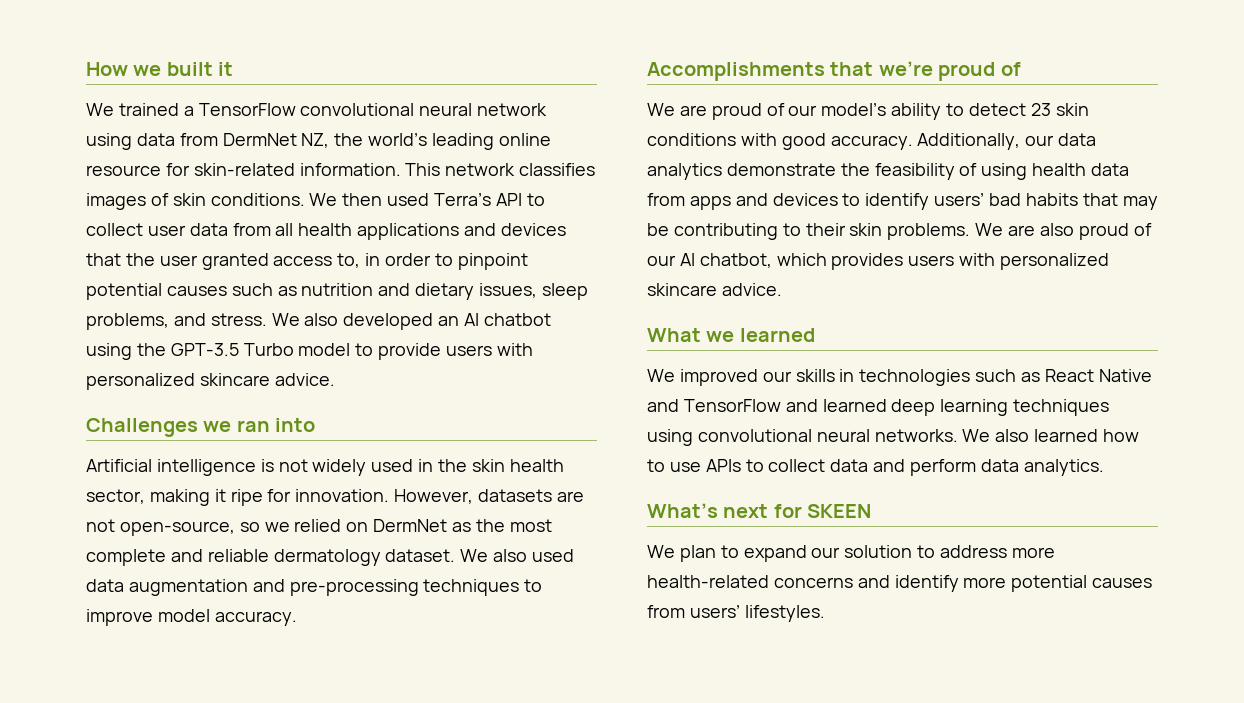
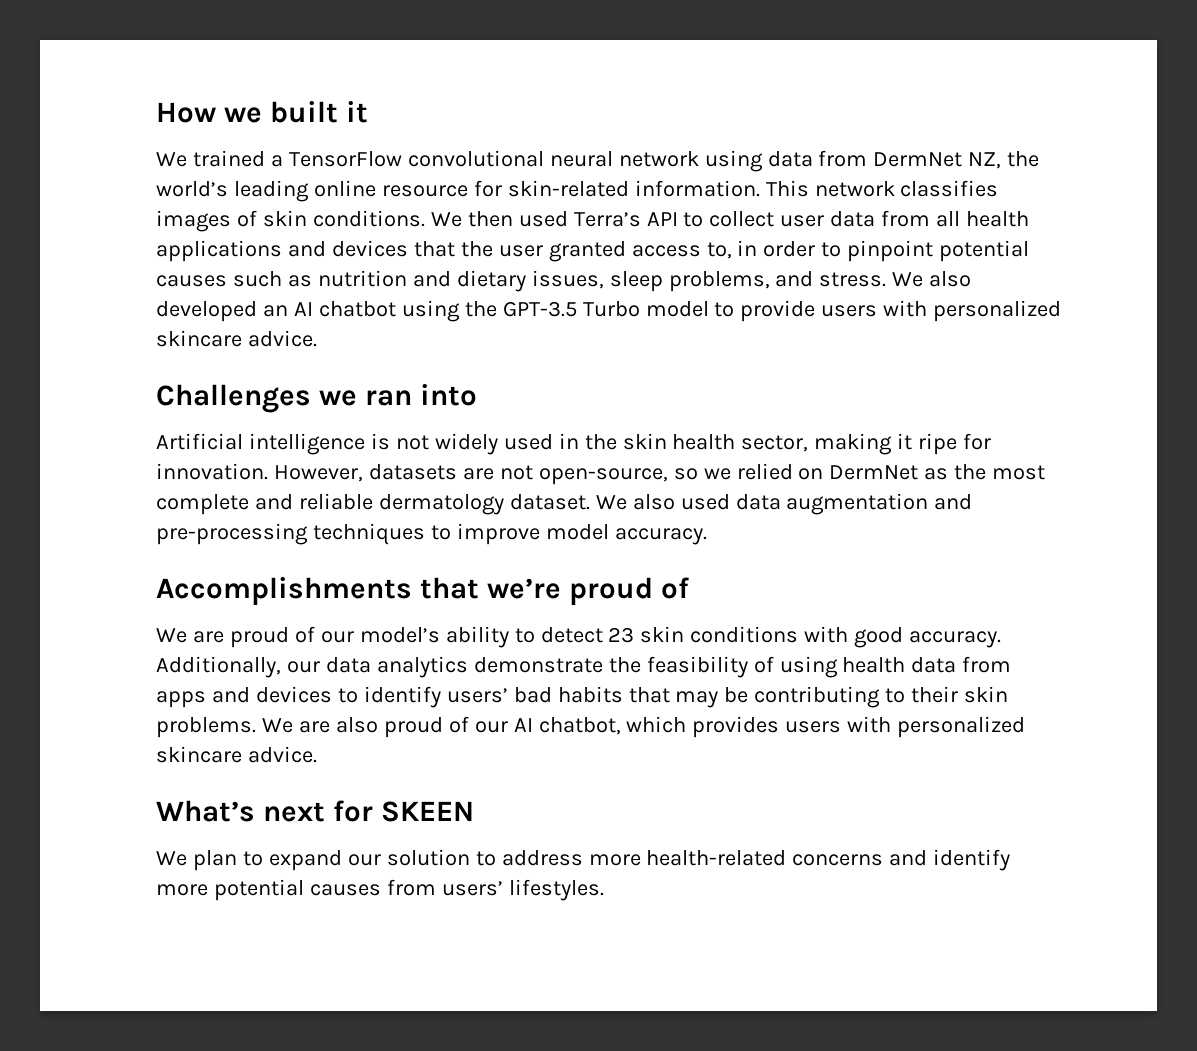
[647,328,815,342] [647,369,1152,386] [647,399,1110,416] [647,429,1140,446] [647,459,1104,476] // What we learned // We improved our skills in technologies such as React Native and TensorFlow and learned deep learning techniques using convolutional neural networks. We also learned how to use APIs to collect data and perform data analytics. -> (317, 754) none

